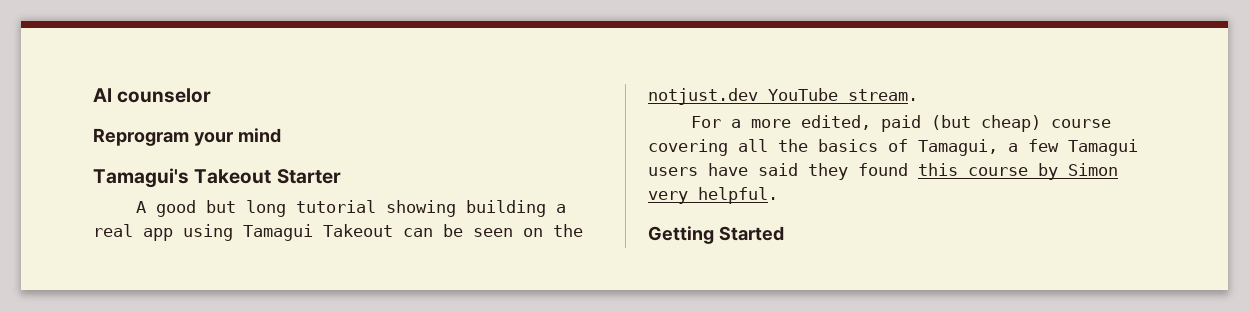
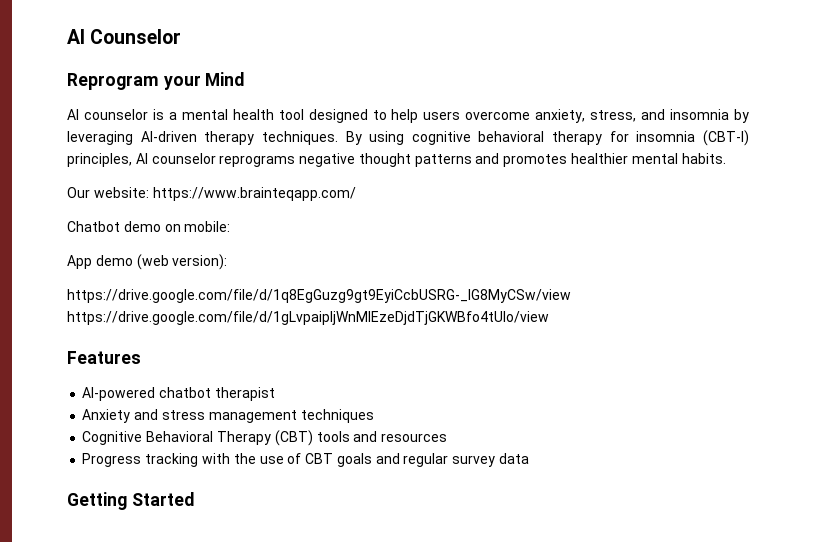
[93,88,212,103] AI counselor -> [67,29,182,44] AI Counselor
[237,128,281,143] [93,168,341,188] [135,200,566,217] [93,224,583,241] [648,88,918,105] [690,115,1111,132] [648,139,1138,156] [648,163,1118,180] [648,187,778,204] mind // Tamagui's Takeout Starter // A good but long tutorial showing building a real app using Tamagui Takeout can be seen on the notjust.dev YouTube stream. // For a more edited, paid (but cheap) course covering all the basics of Tamagui, a few Tamagui users have said they found this course by Simon very helpful. -> [205,72,245,86] [67,109,749,123] [67,130,749,146] [67,153,726,167] [67,187,356,201] [67,221,231,232] [67,254,228,270] [67,289,571,303] [67,311,549,325] [67,351,141,364] [82,387,275,401] [82,409,374,423] [82,430,448,446] [82,453,529,467] Mind // AI counselor is a mental health tool designed to help users overcome anxiety, stress, and insomnia by leveraging AI-driven therapy techniques. By using cognitive behavioral therapy for insomnia (CBT-I) principles, AI counselor reprograms negative thought patterns and promotes healthier mental habits. // Our website: https://www.brainteqapp.com/ // Chatbot demo on mobile: // App demo (web version): // https://drive.google.com/file/d/1q8EgGuzg9gt9EyiCcbUSRG-_IG8MyCSw/view https://drive.google.com/file/d/1gLvpaipIjWnMlEzeDjdTjGKWBfo4tUlo/view // Features // AI-powered chatbot therapist // Anxiety and stress management techniques // Cognitive Behavioral Therapy (CBT) tools and resources // Progress tracking with the use of CBT goals and regular survey data

